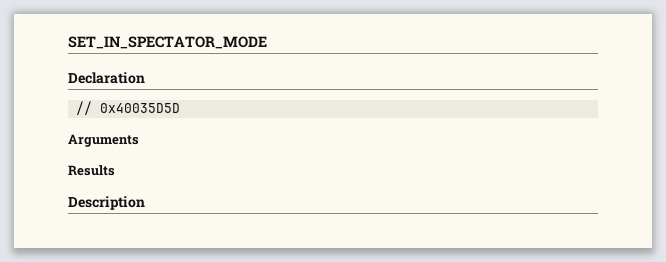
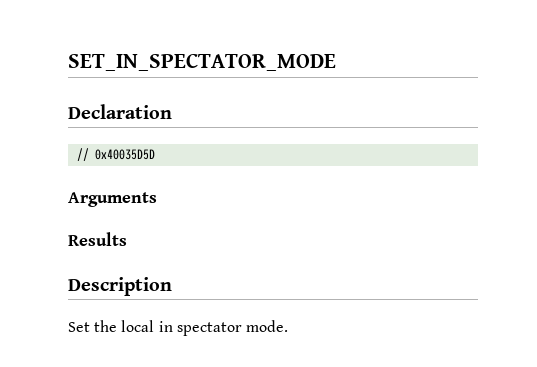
(145, 203) none -> [68,320,288,336] // Set the local in spectator mode.

